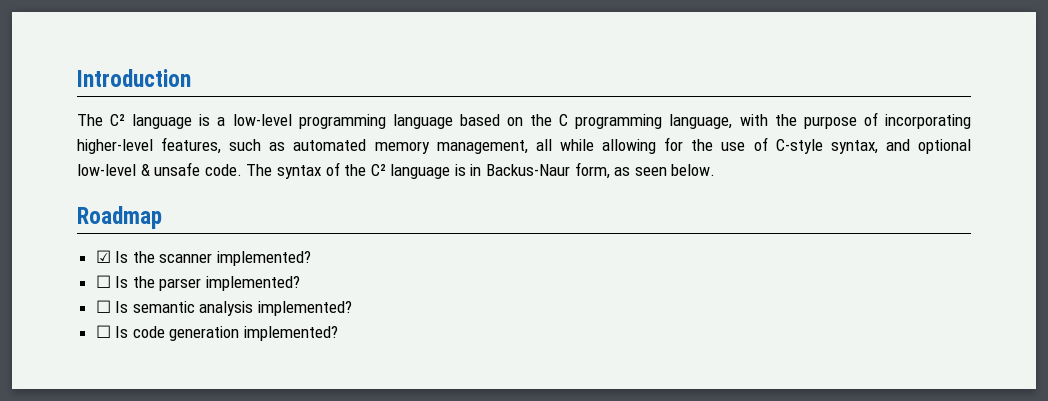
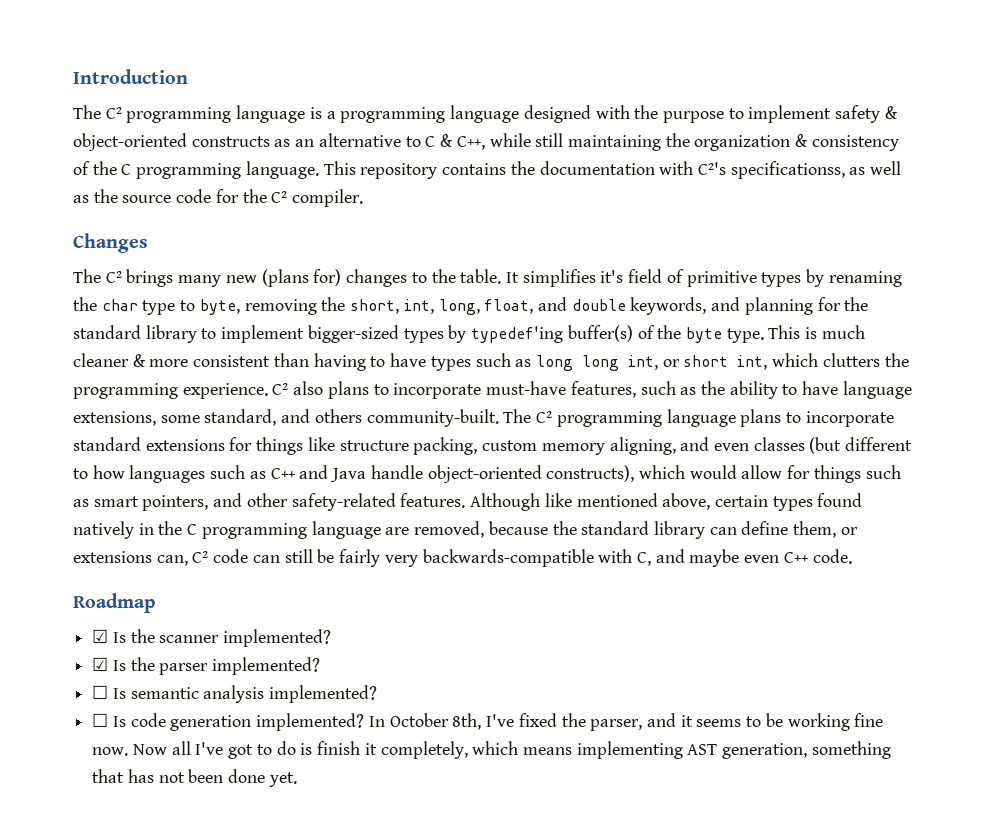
(126, 120) none -> [126,107,232,123] programming
[232,112,971,129] [77,137,972,154] [77,162,716,179] low-level programming language based on the C programming language, with the purpose of incorporating higher-level features, such as automated memory management, all while allowing for the use of C-style syntax, and optional low-level & unsafe code. The syntax of the C² language is in Backus-Naur form, as seen below. -> [340,105,898,123] [73,133,899,151] [73,161,902,179] [73,189,364,207] [73,233,148,253] [73,269,902,287] [73,297,869,315] [73,325,865,343] [73,353,909,371] [73,381,912,399] [73,409,894,427] [73,437,913,455] [73,465,901,483] [73,493,863,511] [73,521,858,539] [73,549,852,567] programming language designed with the purpose to implement safety & object-oriented constructs as an alternative to C & C++, while still maintaining the organization & consistency of the C programming language. This repository contains the documentation with C²'s specificationss, as well as the source code for the C² compiler. // Changes // The C² brings many new (plans for) changes to the table. It simplifies it's field of primitive types by renaming the char type to byte, removing the short, int, long, float, and double keywords, and planning for the standard library to implement bigger-sized types by typedef'ing buffer(s) of the byte type. This is much cleaner & more consistent than having to have types such as long long int, or short int, which clutters the programming experience. C² also plans to incorporate must-have features, such as the ability to have language extensions, some standard, and others community-built. The C² programming language plans to incorporate standard extensions for things like structure packing, custom memory aligning, and even classes (but different to how languages such as C++ and Java handle object-oriented constructs), which would allow for things such as smart pointers, and other safety-related features. Although like mentioned above, certain types found natively in the C programming language are removed, because the standard library can define them, or extensions can, C² code can still be fairly very backwards-compatible with C, and maybe even C++ code.
[95,275,111,288] ☐ -> [92,657,109,671] ☑
(339, 333) none -> [368,713,884,731] [92,741,891,759] [92,769,297,787] In October 8th, I've fixed the parser, and it seems to be working fine now. Now all I've got to do is finish it completely, which means implementing AST generation, something that has not been done yet.

